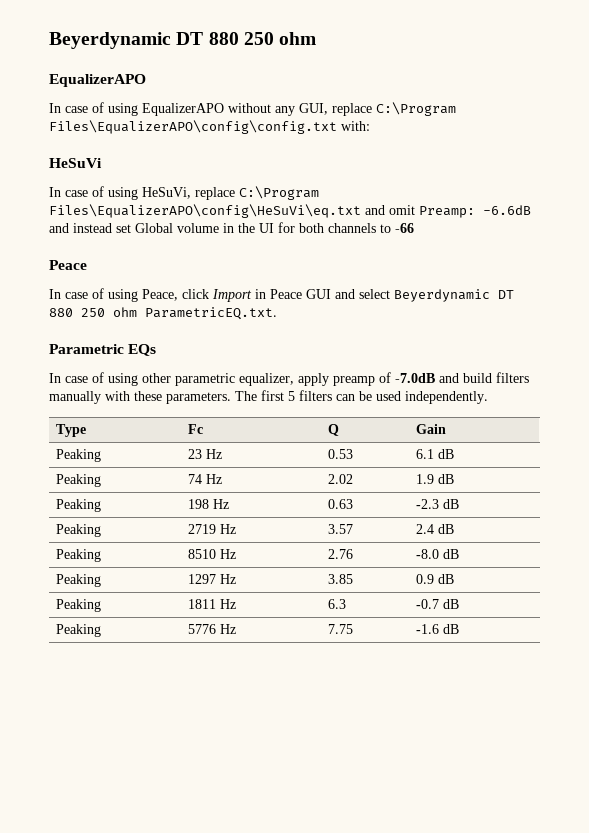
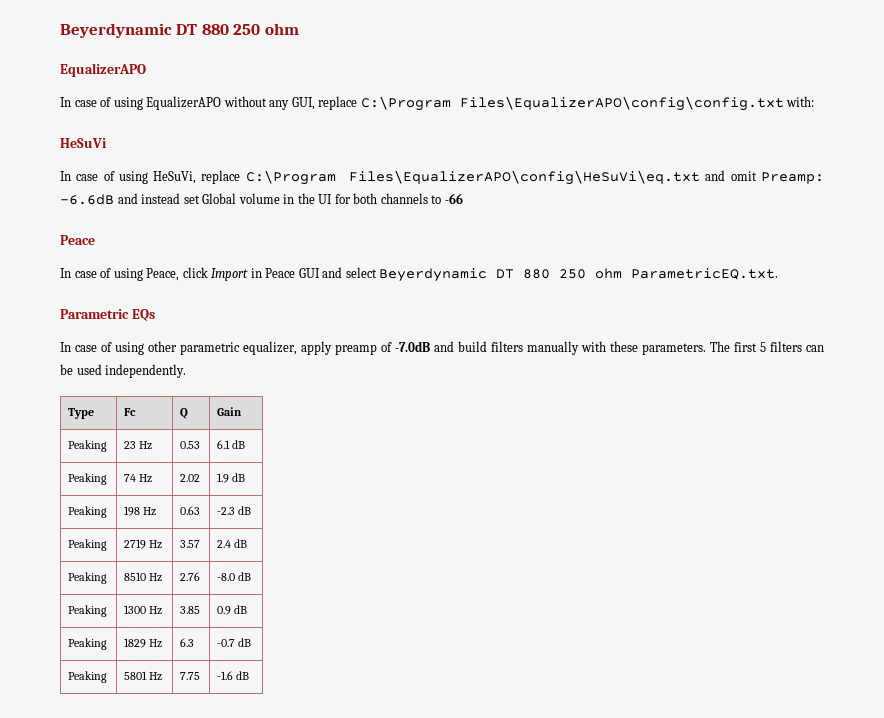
[187,574,216,584] 1297 -> [124,605,147,614] 1300
[187,599,216,609] 1811 -> [124,638,147,648] 1829
[187,624,216,634] 5776 -> [124,671,148,680] 5801

